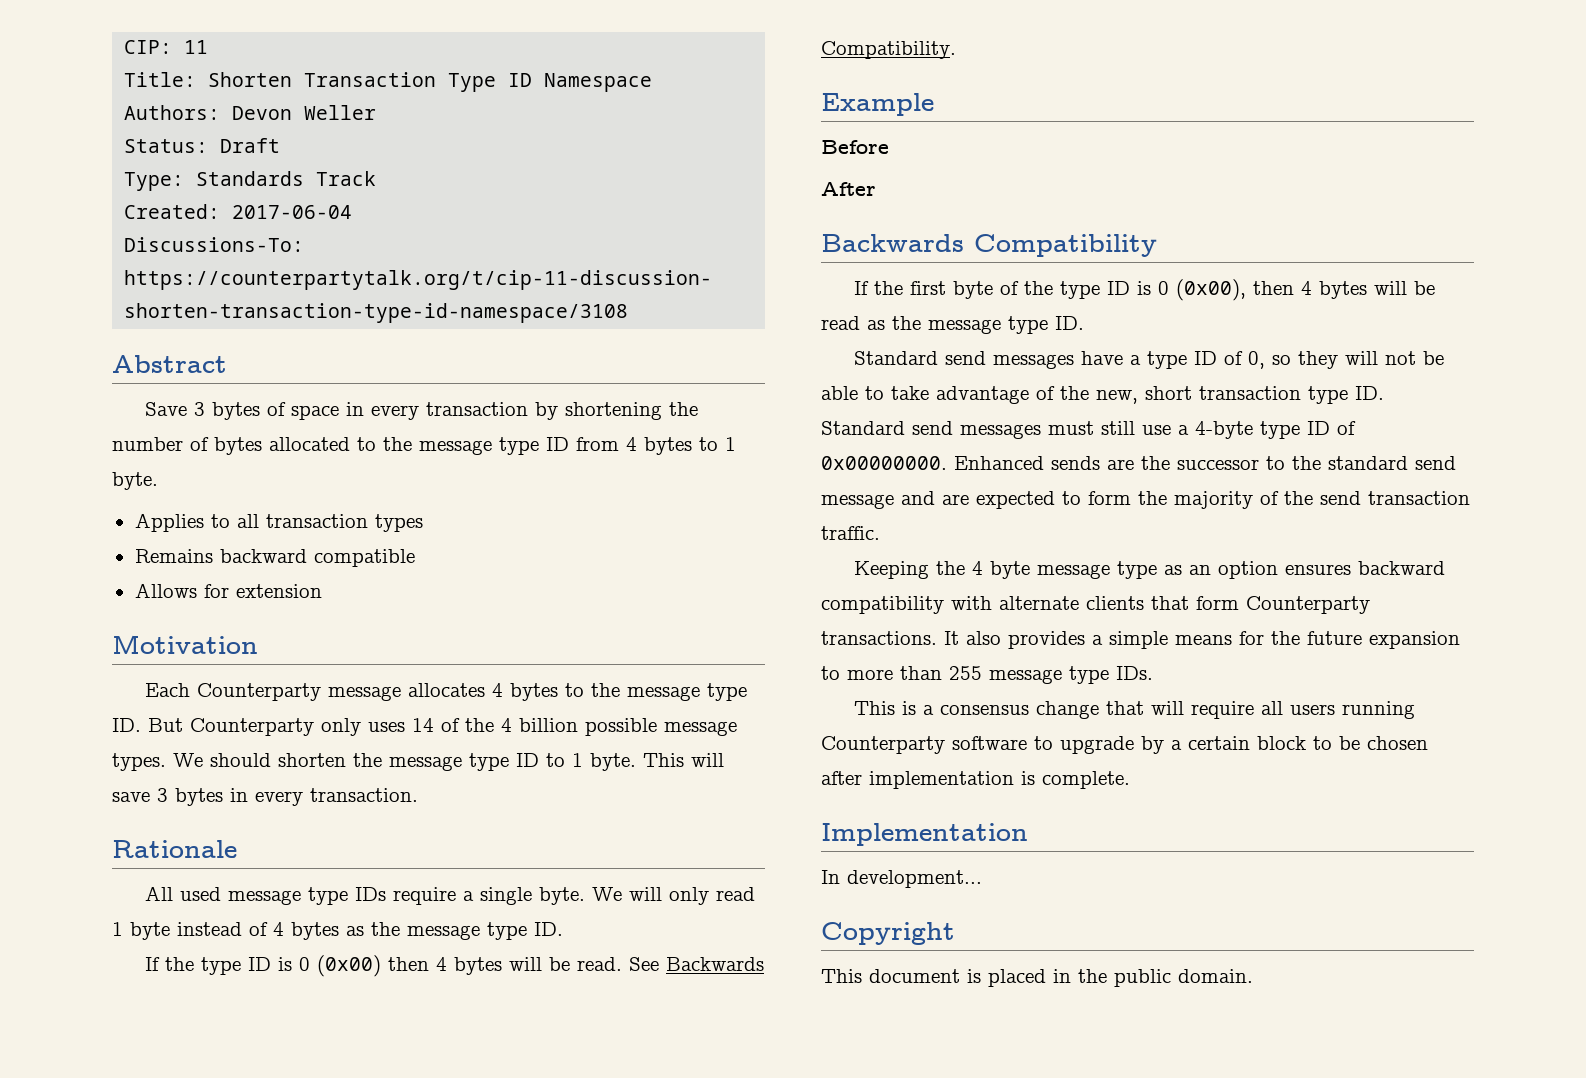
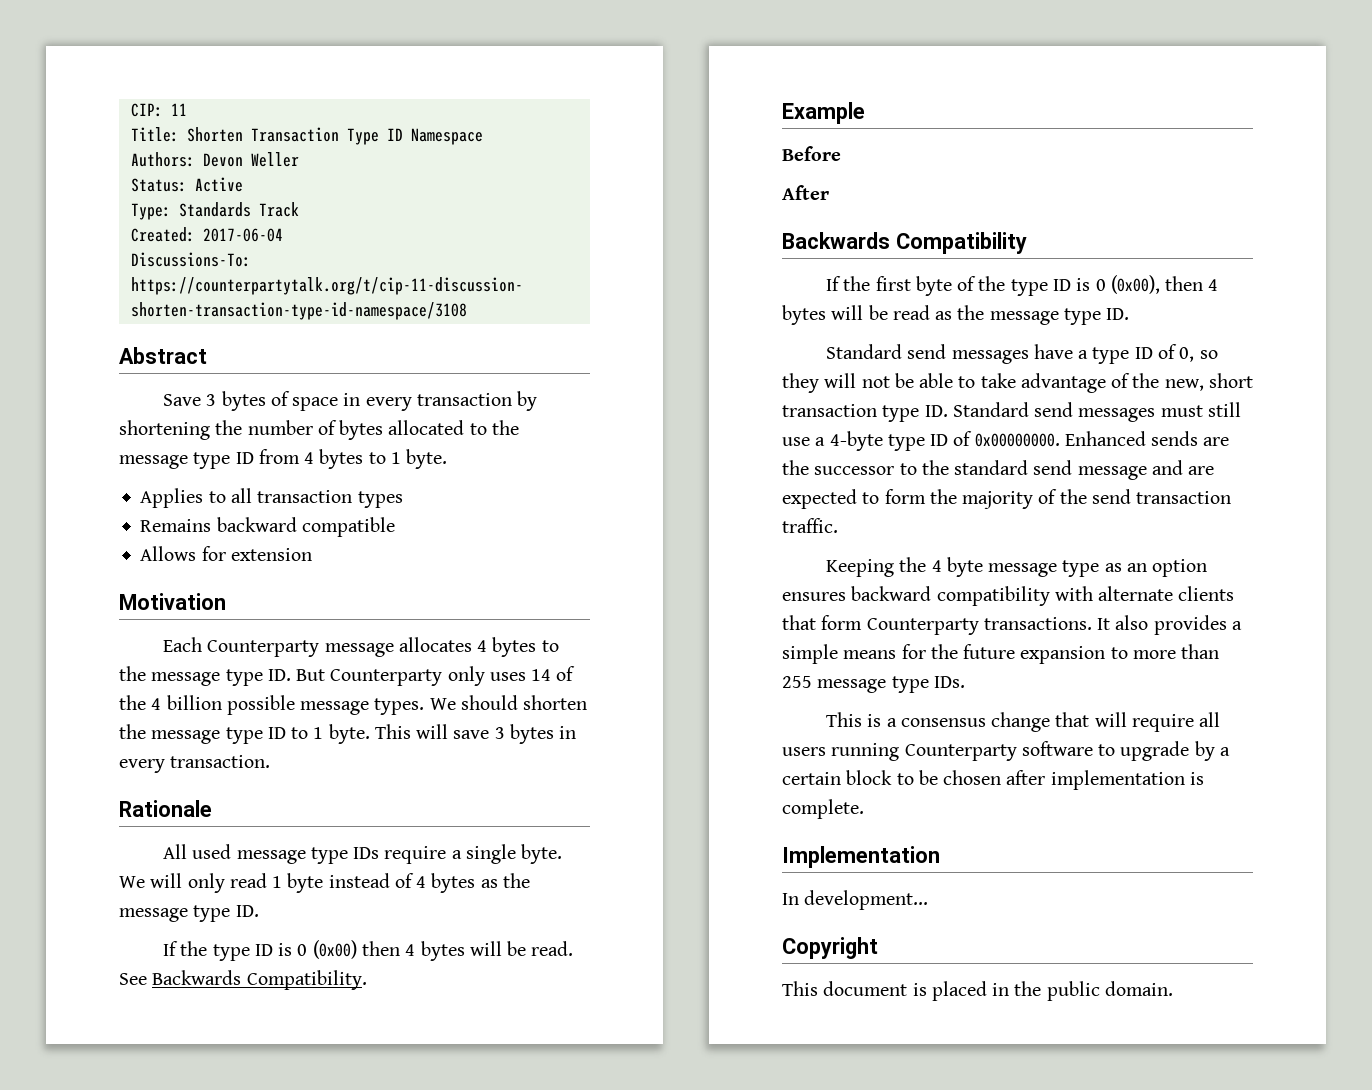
[220,138,281,153] Draft -> [194,177,243,192] Active

